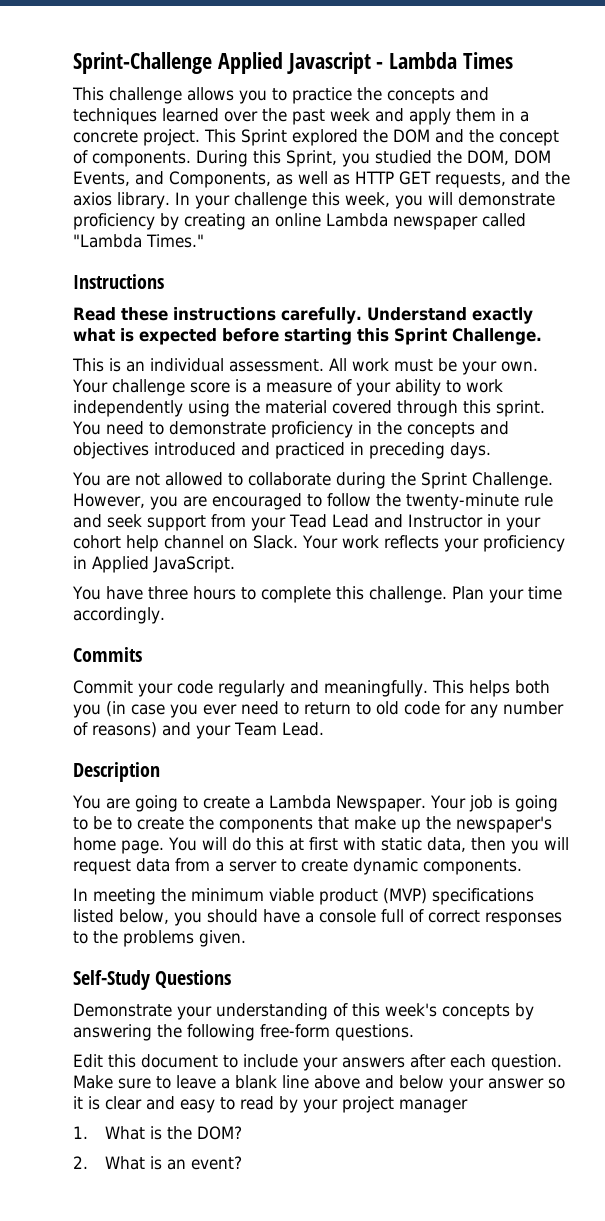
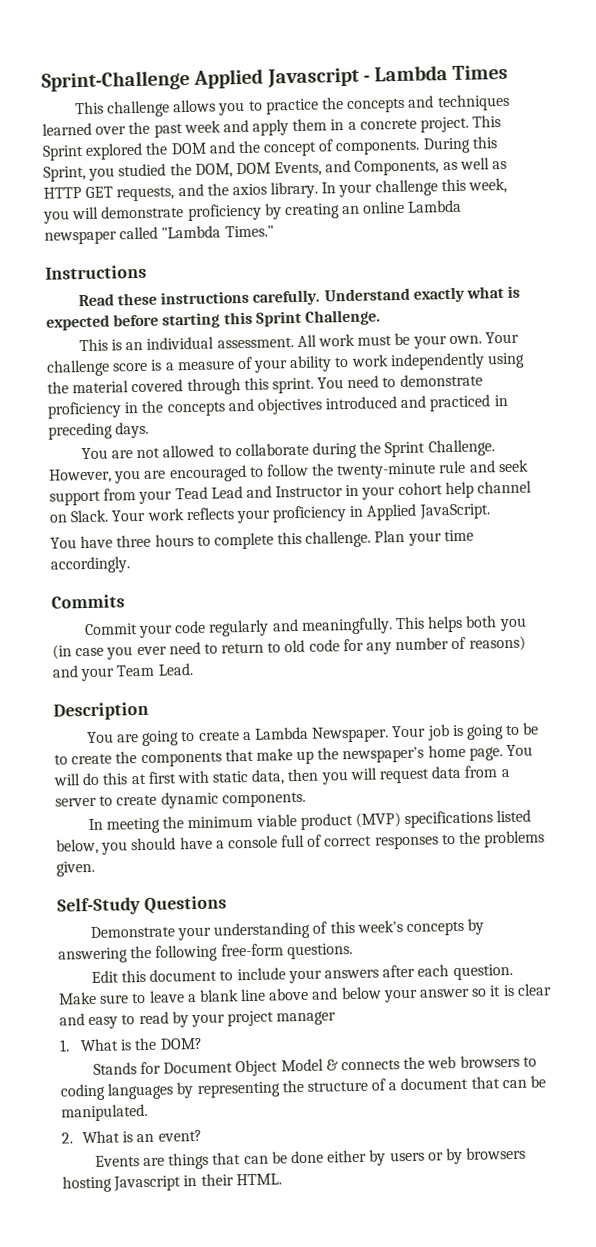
(243, 1133) none -> [92,1054,537,1077] [60,1075,547,1101] [61,1103,148,1122] // Stands for Document Object Model & connects the web browsers to coding languages by representing the structure of a document that can be manipulated.
(243, 1163) none -> [94,1146,527,1170] [62,1173,282,1193] // Events are things that can be done either by users or by browsers hosting Javascript in their HTML.

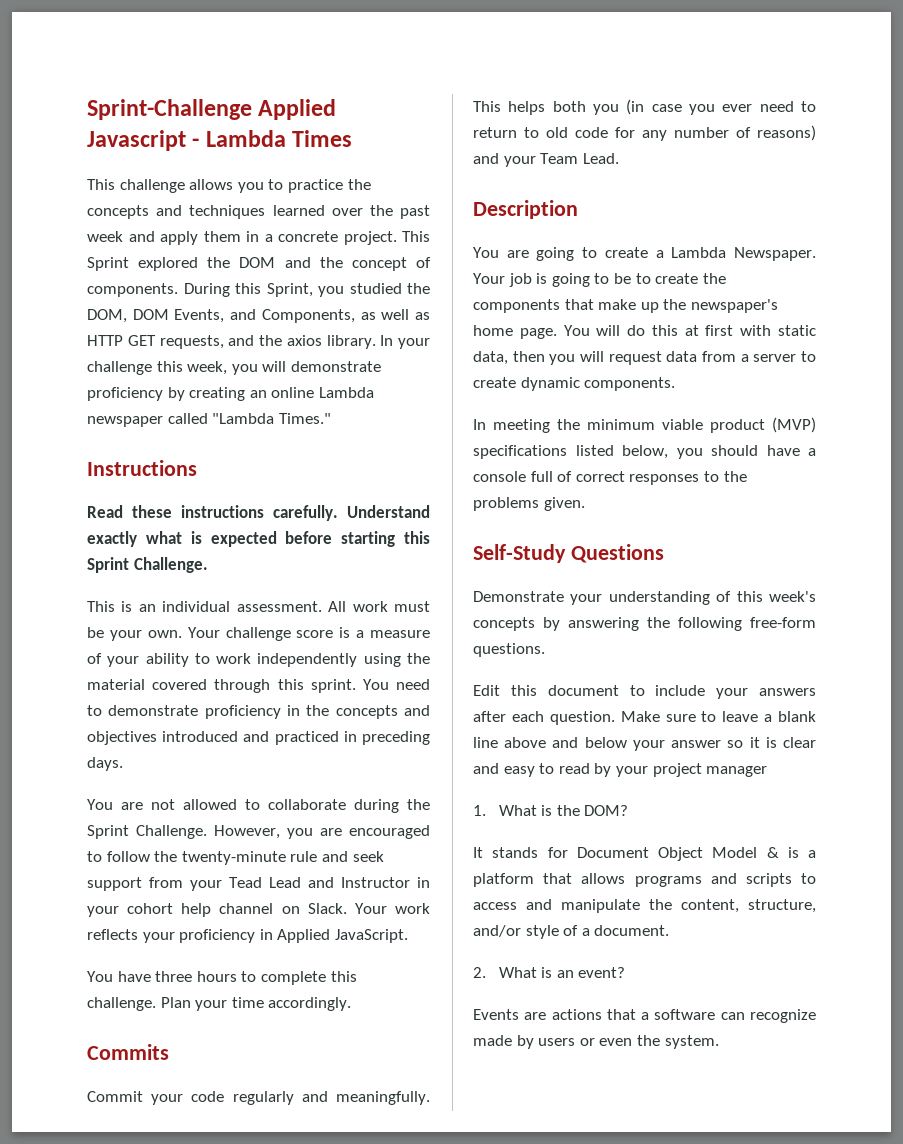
[92,1062,137,1075] Stands -> [473,847,539,858] It stands
[340,1054,537,1071] [60,1075,547,1101] [61,1103,148,1122] connects the web browsers to coding languages by representing the structure of a document that can be manipulated. -> [787,847,816,858] [473,873,816,887] [473,899,816,913] [473,925,670,939] is a platform that allows programs and scripts to access and manipulate the content, structure, and/or style of a document.
[168,1146,527,1170] [62,1173,282,1193] things that can be done either by users or by browsers hosting Javascript in their HTML. -> [551,1009,816,1023] [473,1035,719,1049] actions that a software can recognize made by users or even the system.

